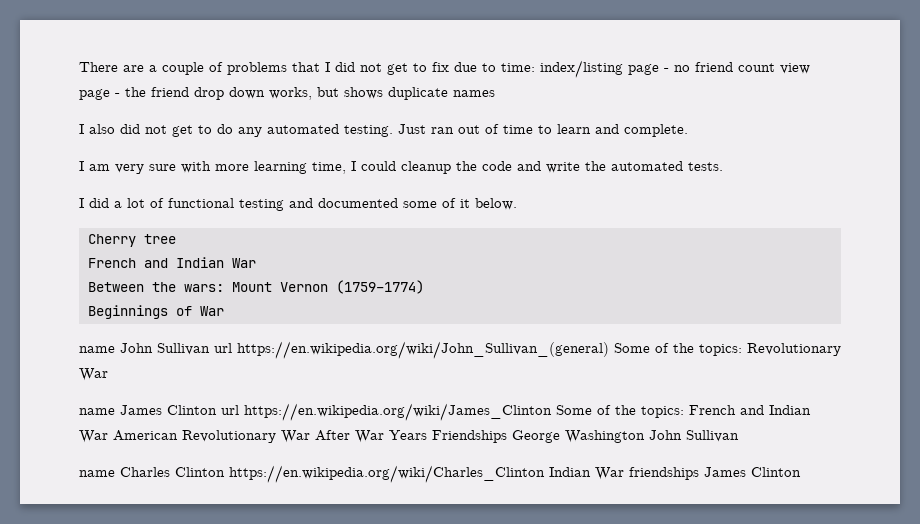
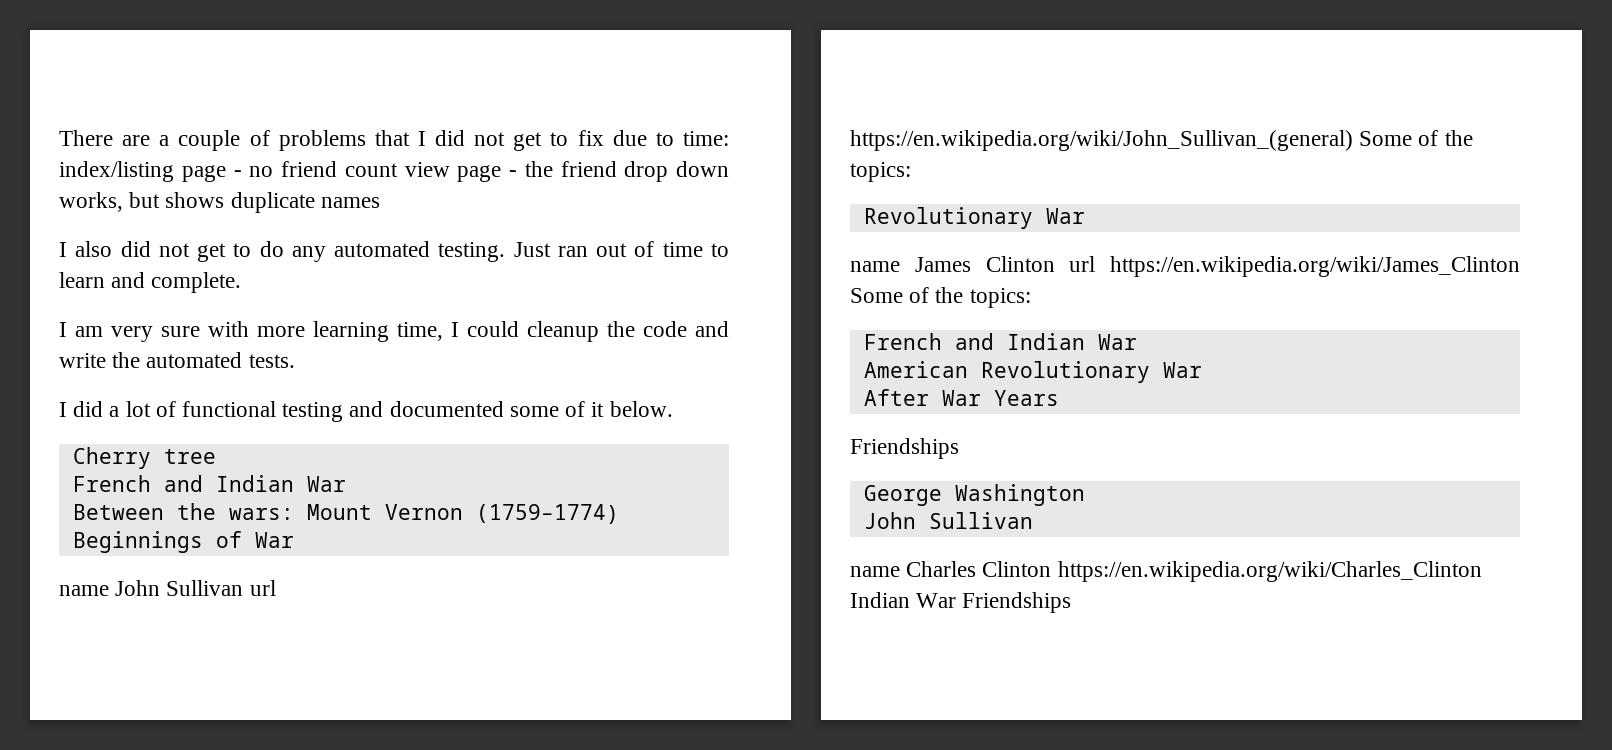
(742, 350) none -> (911, 172) //
[689,405,811,415] [79,430,108,443] French and Indian War -> [863,333,1137,350] // French and Indian War //
(310, 436) none -> (1202, 370) //
[432,430,507,443] Friendships -> [850,438,959,459] // Friendships //
(645, 436) none -> (1085, 495) //
[629,467,801,480] friendships James Clinton -> [962,592,1072,613] Friendships

